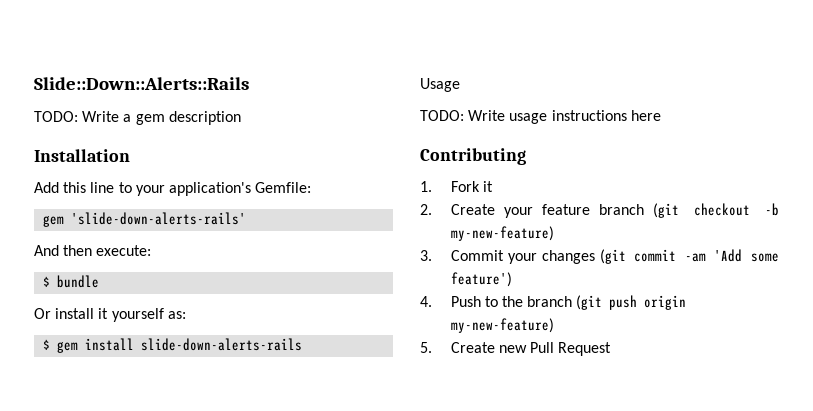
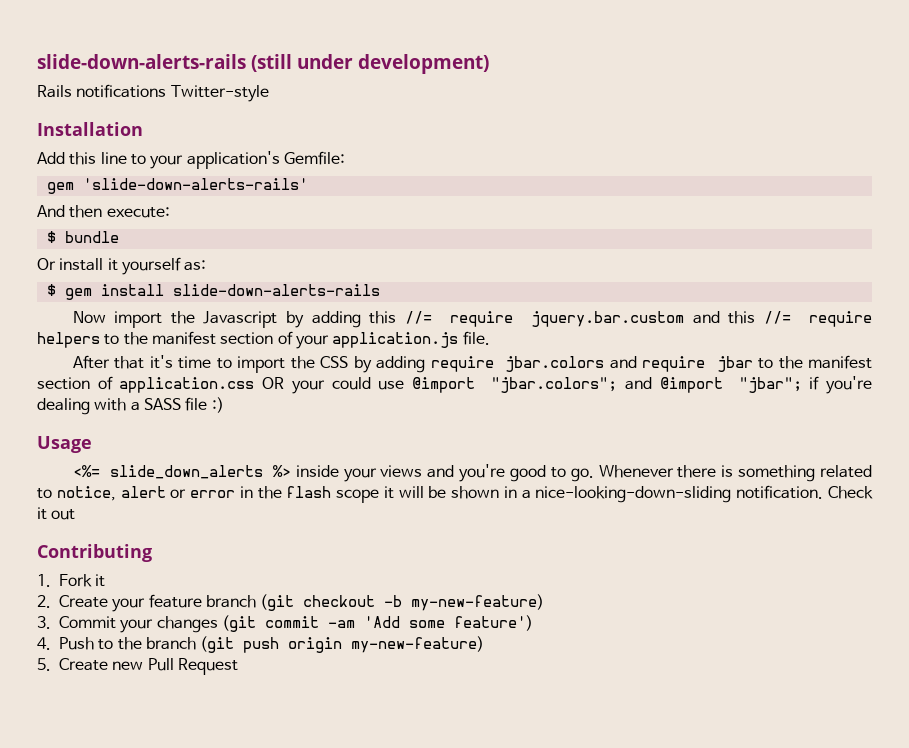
[34,77,249,90] [34,111,241,125] Slide::Down::Alerts::Rails // TODO: Write a gem description -> [37,54,490,74] [37,84,269,102] slide-down-alerts-rails (still under development) // Rails notifications Twitter-style
[420,78,460,92] [420,110,661,124] Usage // TODO: Write usage instructions here -> [72,311,872,328] [37,331,490,349] [72,355,873,373] [37,376,872,394] [37,397,224,415] [37,436,92,453] [72,464,873,482] [37,485,873,503] [37,507,76,520] Now import the Javascript by adding this //= require jquery.bar.custom and this //= require helpers to the manifest section of your application.js file. // After that it's time to import the CSS by adding require jbar.colors and require jbar to the manifest section of application.css OR your could use @import "jbar.colors"; and @import "jbar"; if you're dealing with a SASS file :) // Usage // <%= slide_down_alerts %> inside your views and you're good to go. Whenever there is something related to notice, alert or error in the flash scope it will be shown in a nice-looking-down-sliding notification. Check it out

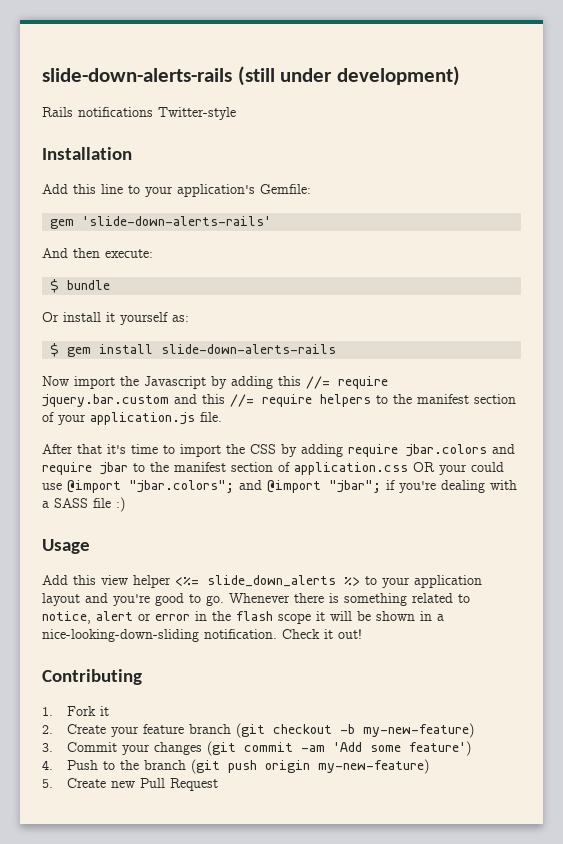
[72,465,423,482] <%= slide_down_alerts %> inside your views -> [42,575,482,588] [42,593,80,606] Add this view helper <%= slide_down_alerts %> to your application layout
[51,509,76,520] out -> [338,629,362,639] out!

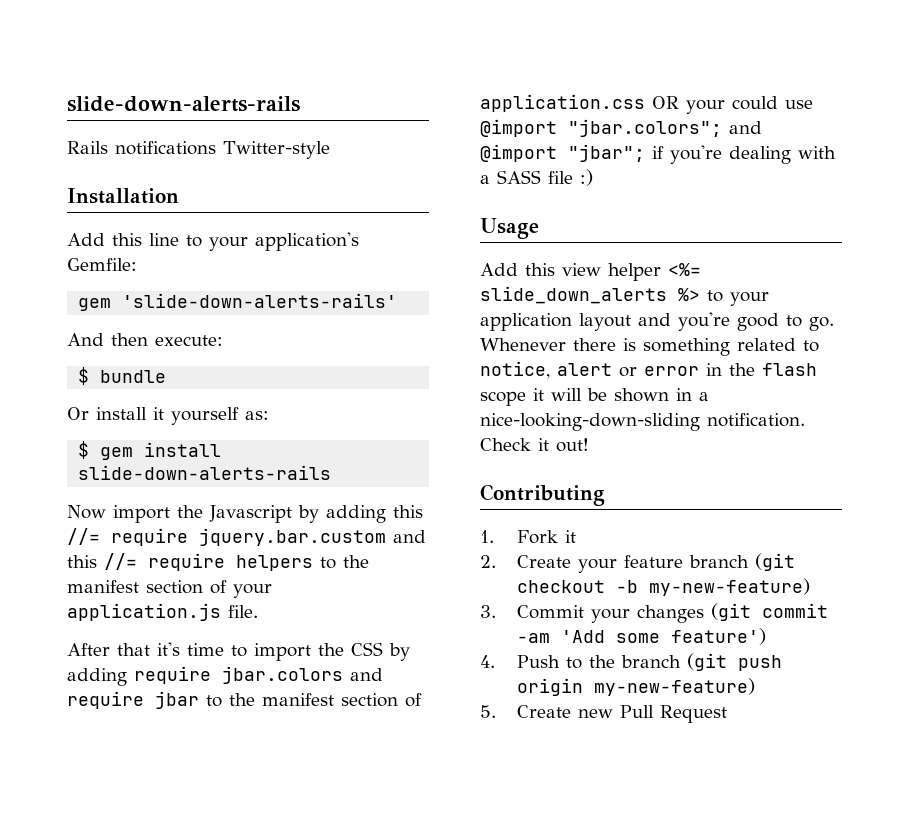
[42,66,461,86] slide-down-alerts-rails (still under development) -> [67,96,300,112] slide-down-alerts-rails

